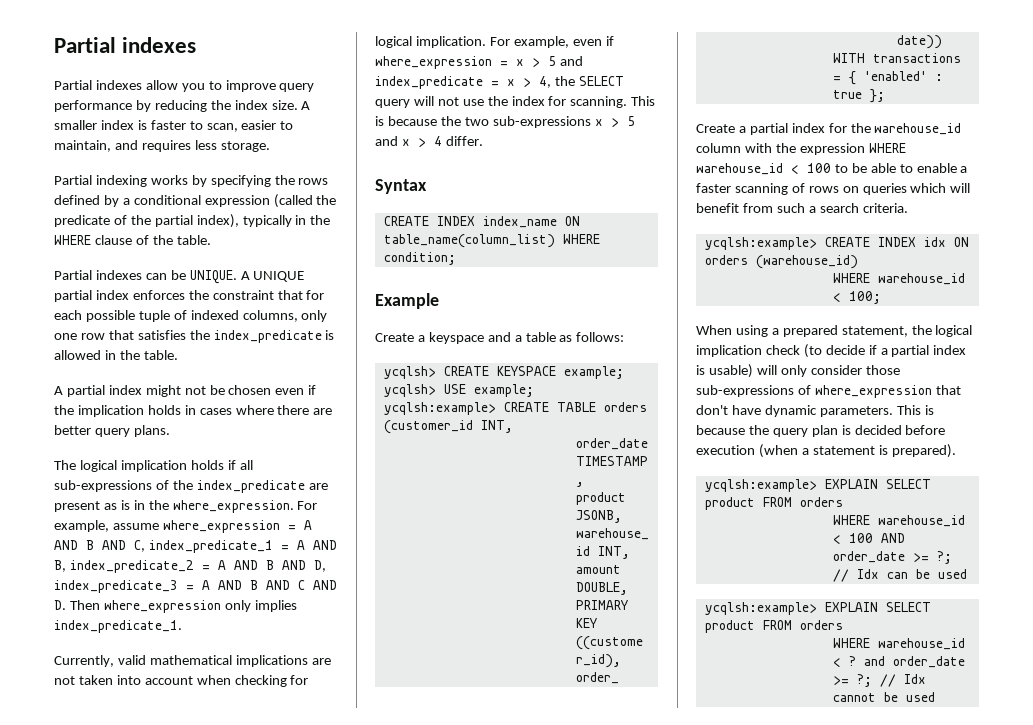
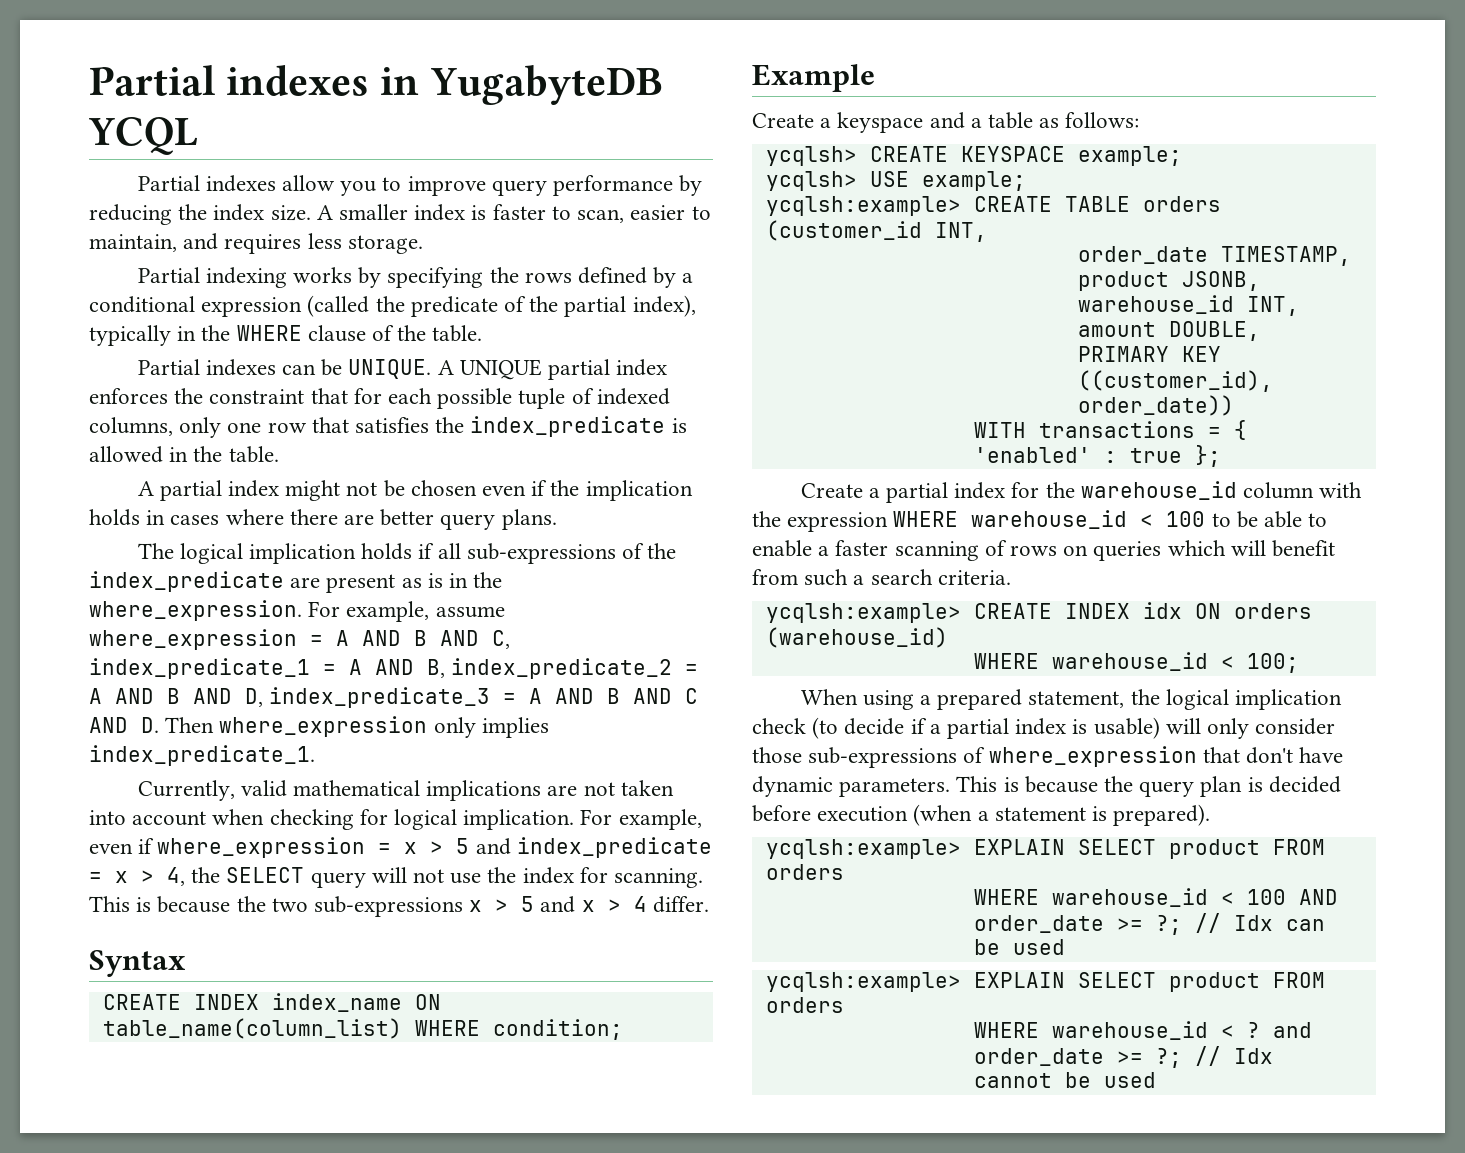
[54,37,197,53] Partial indexes -> [89,65,663,105] [88,117,198,155] Partial indexes in YugabyteDB YCQL

